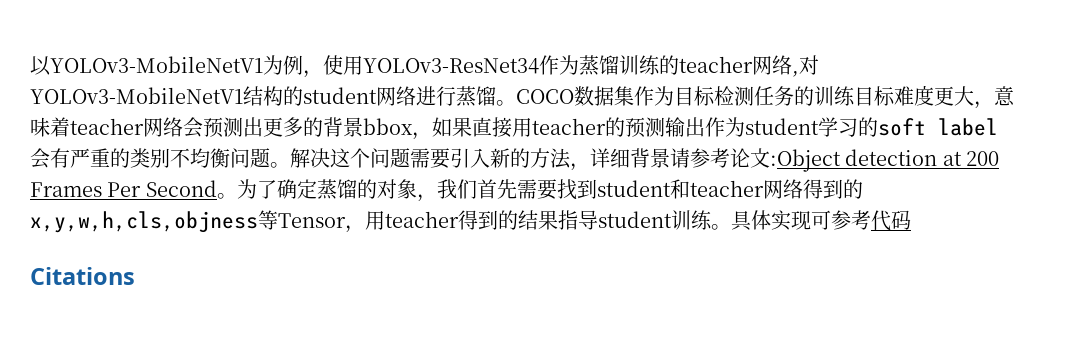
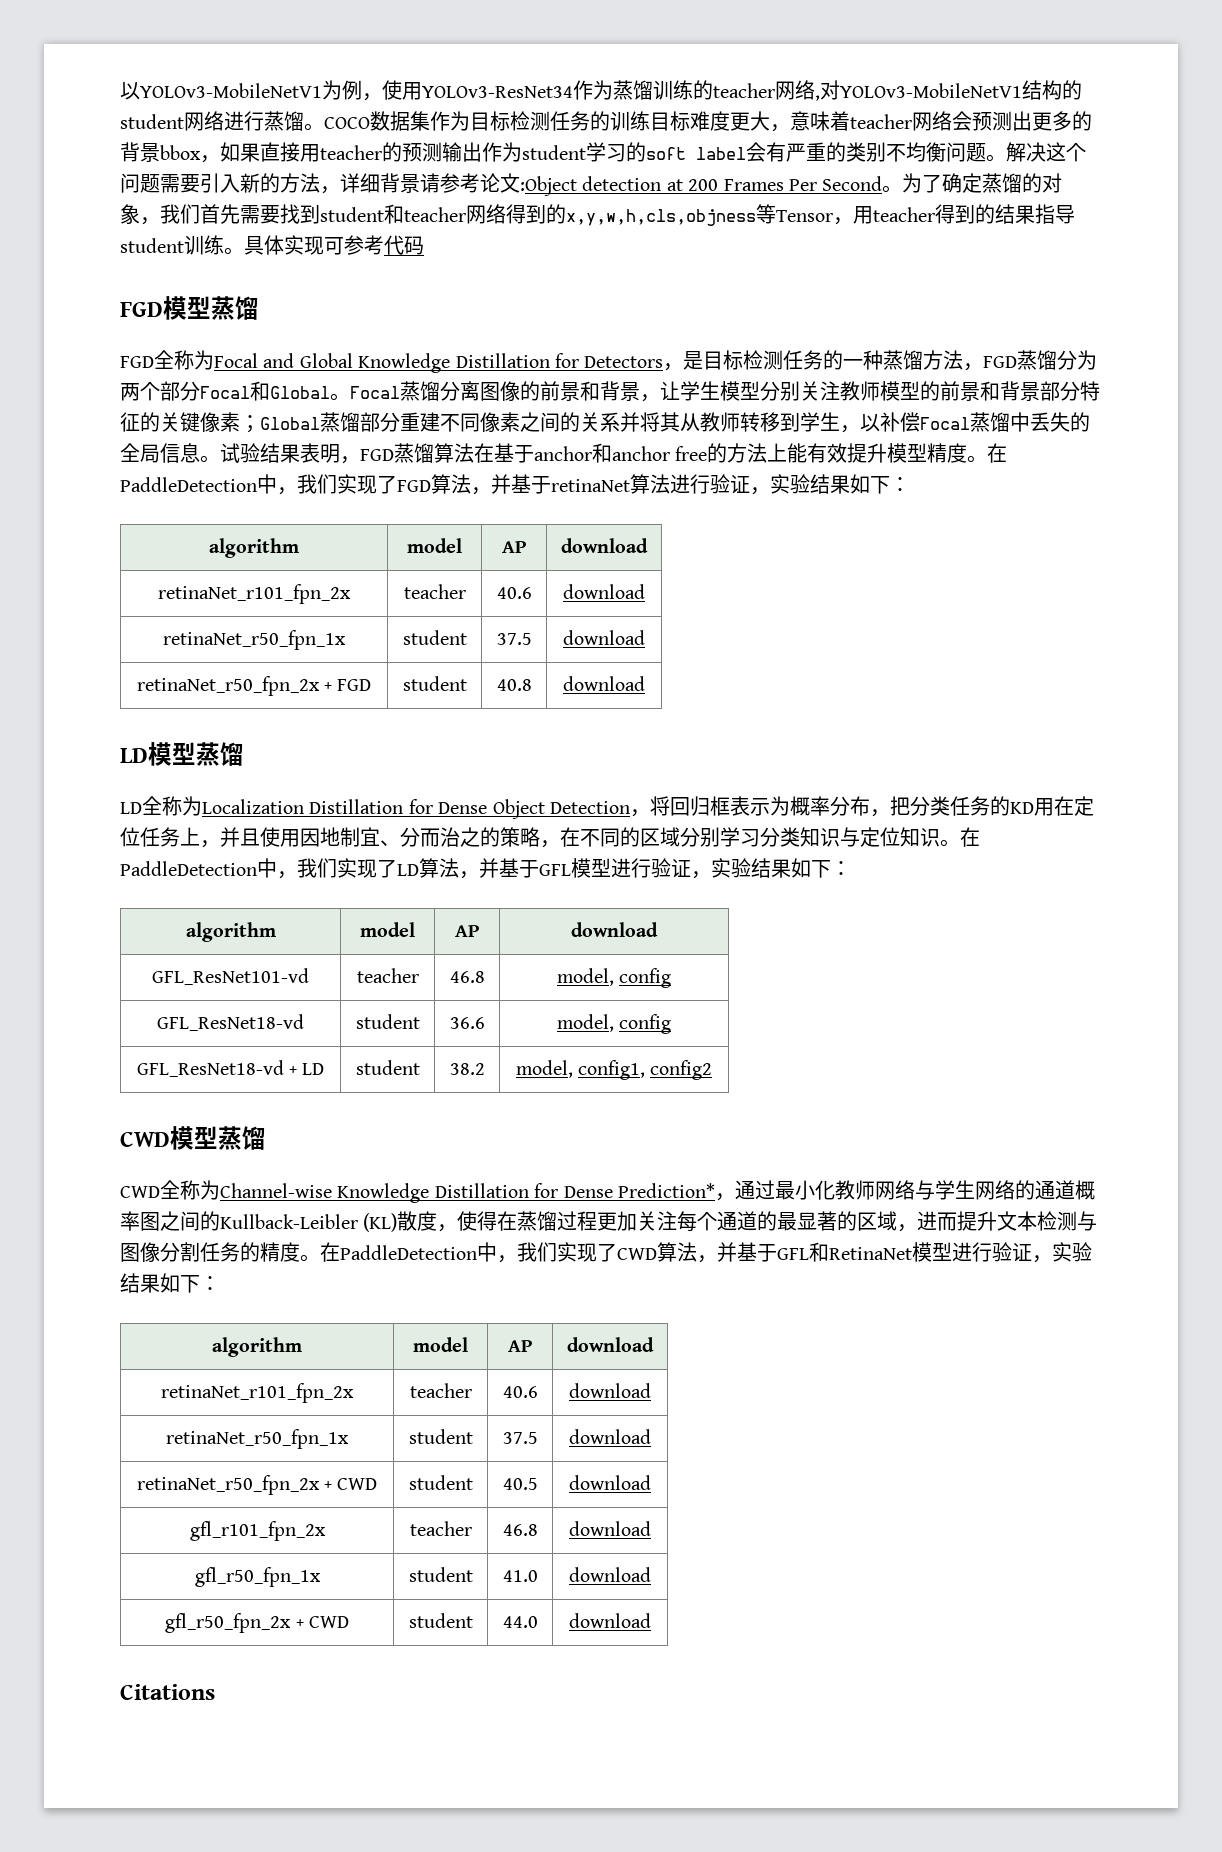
(911, 220) none -> [120,296,259,320] [120,350,1098,373] [120,381,1100,402] [120,412,1090,433] [120,443,1008,464] [120,474,910,495] [209,538,299,558] [407,538,462,553] [501,541,527,553] [561,538,648,553] [158,584,351,604] [403,584,466,599] [496,587,532,599] [563,584,645,599] [163,630,346,650] [402,630,467,645] [496,633,532,645] [563,630,645,645] [136,676,372,696] [402,676,467,691] [496,679,532,691] [563,676,645,691] [120,742,244,766] [120,796,1094,819] [120,827,980,848] [120,858,851,879] [185,922,276,942] [360,922,415,937] [454,925,480,937] [571,922,658,937] [152,968,309,985] [356,968,419,983] [449,971,485,983] [556,968,672,988] [157,1014,304,1031] [355,1014,420,1029] [449,1017,485,1029] [556,1014,672,1034] [136,1060,325,1077] [355,1060,420,1075] [449,1063,485,1075] [515,1060,713,1080] [120,1126,266,1150] [120,1180,1095,1203] [120,1211,1098,1232] [120,1242,1092,1263] [120,1273,220,1293] [212,1337,302,1357] [413,1337,468,1352] [507,1340,533,1352] [567,1337,654,1352] [161,1383,354,1403] [409,1383,472,1398] [502,1386,538,1398] [569,1383,651,1398] [166,1429,349,1449] [408,1429,473,1444] [502,1432,538,1444] [569,1429,651,1444] [136,1475,378,1495] [408,1475,473,1490] [502,1478,538,1490] [569,1475,651,1490] [189,1521,326,1541] [409,1521,472,1536] [502,1524,538,1536] [569,1521,651,1536] [194,1567,321,1587] [408,1567,473,1582] [502,1570,538,1582] [569,1567,651,1582] [165,1613,349,1633] [408,1613,473,1628] [502,1616,538,1628] [569,1613,651,1628] // FGD模型蒸馏 // FGD全称为Focal and Global Knowledge Distillation for Detectors，是目标检测任务的一种蒸馏方法，FGD蒸馏分为两个部分Focal和Global。Focal蒸馏分离图像的前景和背景，让学生模型分别关注教师模型的前景和背景部分特征的关键像素；Global蒸馏部分重建不同像素之间的关系并将其从教师转移到学生，以补偿Focal蒸馏中丢失的全局信息。试验结果表明，FGD蒸馏算法在基于anchor和anchor free的方法上能有效提升模型精度。在PaddleDetection中，我们实现了FGD算法，并基于retinaNet算法进行验证，实验结果如下： // algorithm | model | AP | download // retinaNet_r101_fpn_2x | teacher | 40.6 | download // retinaNet_r50_fpn_1x | student | 37.5 | download // retinaNet_r50_fpn_2x + FGD | student | 40.8 | download // LD模型蒸馏 // LD全称为Localization Distillation for Dense Object Detection，将回归框表示为概率分布，把分类任务的KD用在定位任务上，并且使用因地制宜、分而治之的策略，在不同的区域分别学习分类知识与定位知识。在PaddleDetection中，我们实现了LD算法，并基于GFL模型进行验证，实验结果如下： // algorithm | model | AP | download // GFL_ResNet101-vd | teacher | 46.8 | model, config // GFL_ResNet18-vd | student | 36.6 | model, config // GFL_ResNet18-vd + LD | student | 38.2 | model, config1, config2 // CWD模型蒸馏 // CWD全称为Channel-wise Knowledge Distillation for Dense Prediction*，通过最小化教师网络与学生网络的通道概率图之间的Kullback-Leibler (KL)散度，使得在蒸馏过程更加关注每个通道的最显著的区域，进而提升文本检测与图像分割任务的精度。在PaddleDetection中，我们实现了CWD算法，并基于GFL和RetinaNet模型进行验证，实验结果如下： // algorithm | model | AP | download // retinaNet_r101_fpn_2x | teacher | 40.6 | download // retinaNet_r50_fpn_1x | student | 37.5 | download // retinaNet_r50_fpn_2x + CWD | student | 40.5 | download // gfl_r101_fpn_2x | teacher | 46.8 | download // gfl_r50_fpn_1x | student | 41.0 | download // gfl_r50_fpn_2x + CWD | student | 44.0 | download

